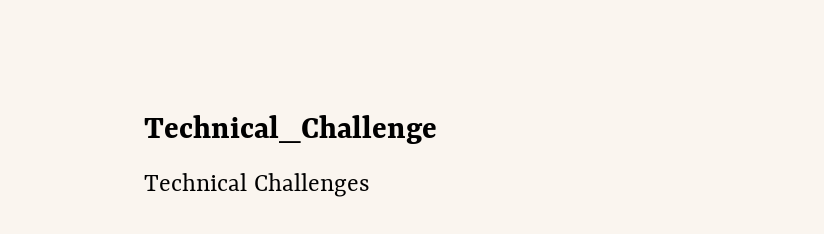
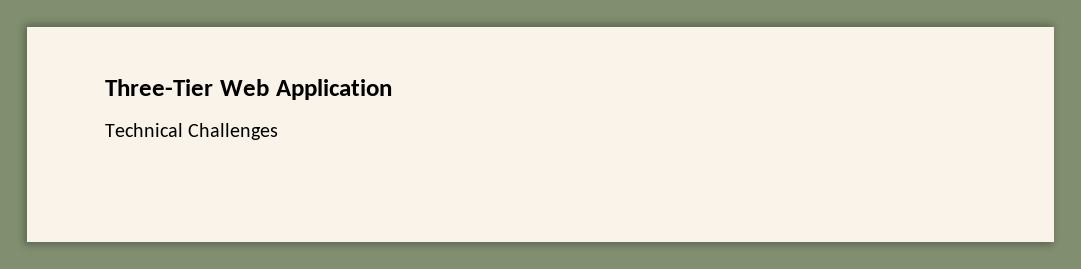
[144,115,437,144] Technical_Challenge -> [105,79,392,100] Three-Tier Web Application

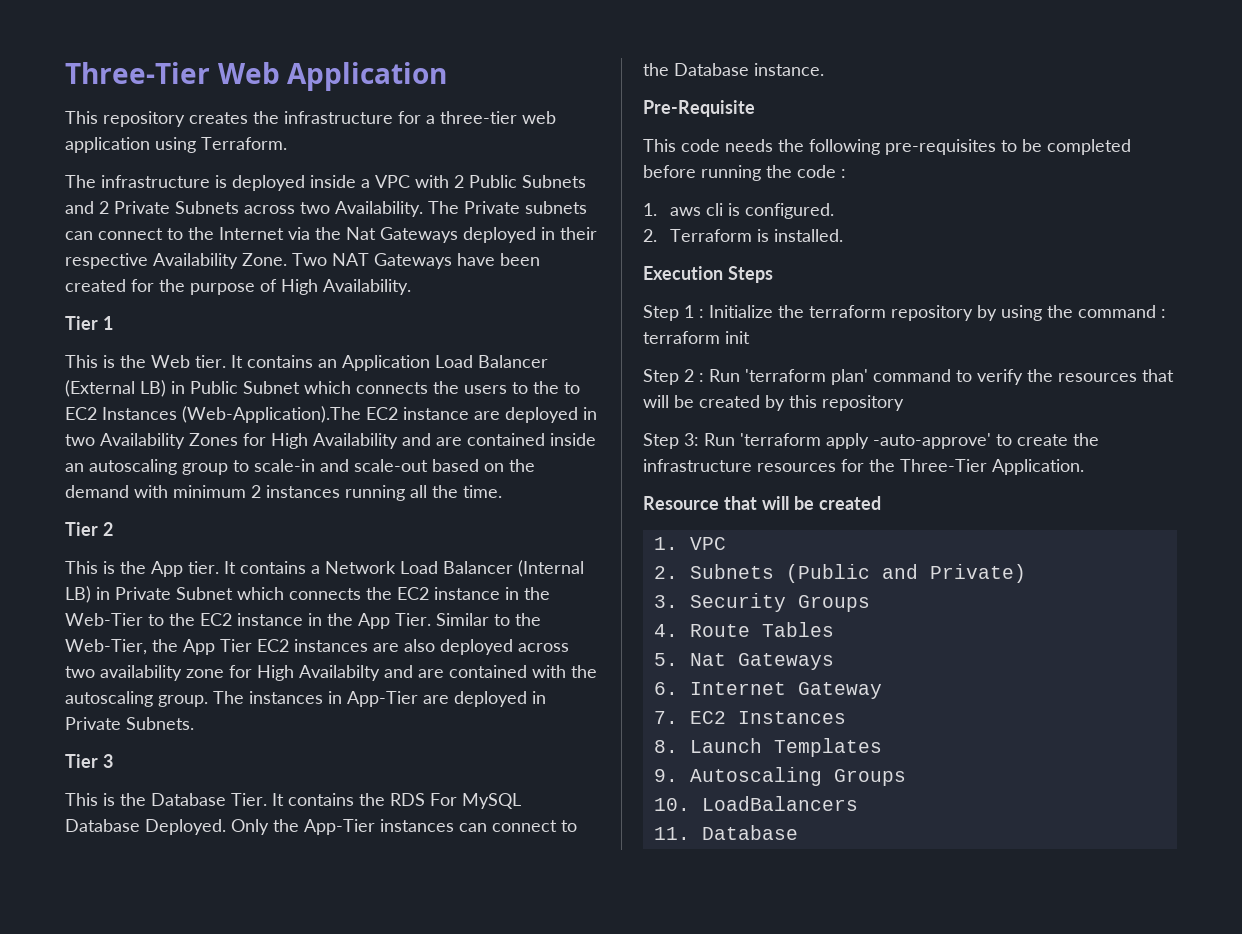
[105,123,279,140] Technical Challenges -> [65,111,556,127] [65,137,287,153] [65,175,586,191] [65,201,587,217] [65,227,597,243] [65,253,540,269] [65,279,411,295] [65,316,113,330] [65,355,548,371] [65,380,580,397] [65,406,597,423] [65,433,596,449] [65,459,535,475] [65,485,502,501] [65,522,113,536] [65,560,584,577] [65,586,550,603] [65,613,541,629] [65,639,569,655] [65,665,597,681] [65,691,546,707] [65,717,194,730] [65,754,113,768] [65,793,521,809] [65,819,577,835] [643,63,824,76] [643,100,755,117] [643,139,1131,155] [643,165,846,181] [643,203,835,219] [643,229,844,242] [643,266,773,283] [643,305,1166,321] [643,331,750,344] [643,369,1174,385] [643,395,904,411] [643,433,1099,449] [643,459,1084,475] [643,496,881,510] [653,537,726,550] [653,564,1026,583] [653,593,870,612] [653,622,834,637] [653,653,834,670] [653,682,882,699] [653,711,846,724] [653,738,882,757] [653,767,906,786] [653,796,858,811] [653,825,798,840] This repository creates the infrastructure for a three-tier web application using Terraform. // The infrastructure is deployed inside a VPC with 2 Public Subnets and 2 Private Subnets across two Availability. The Private subnets can connect to the Internet via the Nat Gateways deployed in their respective Availability Zone. Two NAT Gateways have been created for the purpose of High Availability. // Tier 1 // This is the Web tier. It contains an Application Load Balancer (External LB) in Public Subnet which connects the users to the to EC2 Instances (Web-Application).The EC2 instance are deployed in two Availability Zones for High Availability and are contained inside an autoscaling group to scale-in and scale-out based on the demand with minimum 2 instances running all the time. // Tier 2 // This is the App tier. It contains a Network Load Balancer (Internal LB) in Private Subnet which connects the EC2 instance in the Web-Tier to the EC2 instance in the App Tier. Similar to the Web-Tier, the App Tier EC2 instances are also deployed across two availability zone for High Availabilty and are contained with the autoscaling group. The instances in App-Tier are deployed in Private Subnets. // Tier 3 // This is the Database Tier. It contains the RDS For MySQL Database Deployed. Only the App-Tier instances can connect to the Database instance. // Pre-Requisite // This code needs the following pre-requisites to be completed before running the code : // 1. aws cli is configured. // 2. Terraform is installed. // Execution Steps // Step 1 : Initialize the terraform repository by using the command : terraform init // Step 2 : Run 'terraform plan' command to verify the resources that will be created by this repository // Step 3: Run 'terraform apply -auto-approve' to create the infrastructure resources for the Three-Tier Application. // Resource that will be created // 1. VPC // 2. Subnets (Public and Private) // 3. Security Groups // 4. Route Tables // 5. Nat Gateways // 6. Internet Gateway // 7. EC2 Instances // 8. Launch Templates // 9. Autoscaling Groups // 10. LoadBalancers // 11. Database

